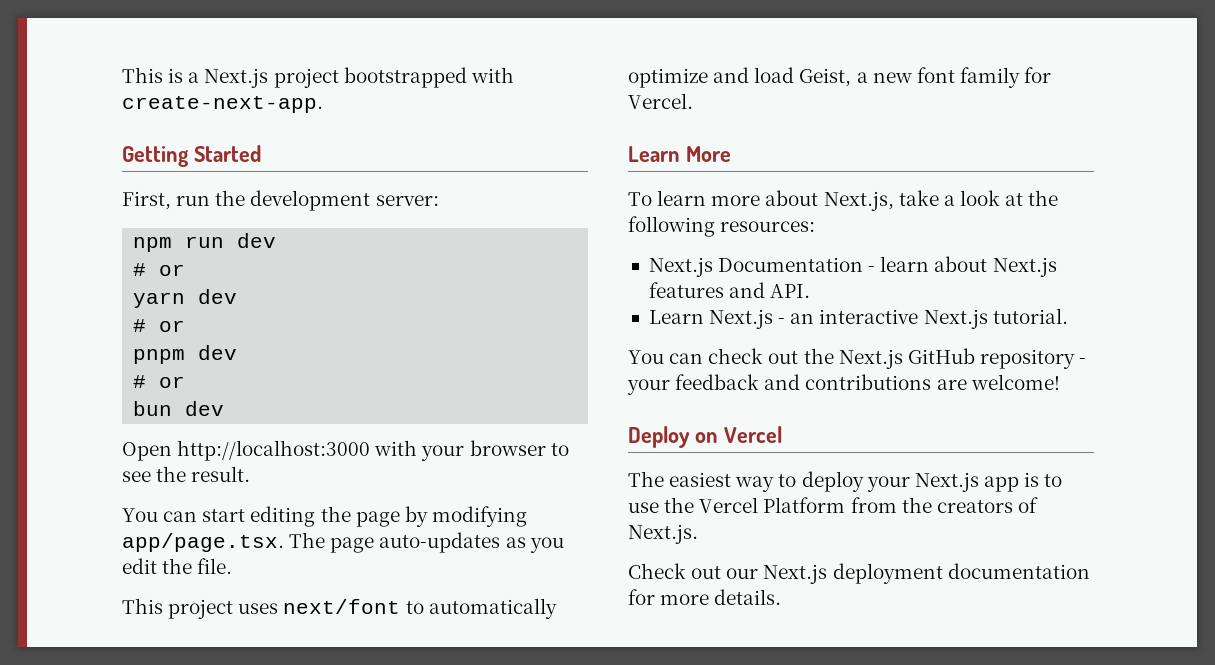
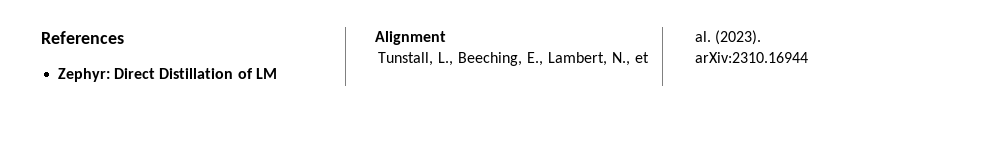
[122,67,514,88] [122,96,323,113] [122,145,261,167] [122,190,439,211] [133,233,277,252] [133,263,186,276] [133,289,238,308] [133,319,186,332] [133,345,238,364] [133,375,186,388] [133,401,225,416] [122,440,569,461] [122,466,251,482] [122,506,527,527] [122,532,564,553] [122,558,233,574] [122,598,557,619] [628,67,1052,88] [628,93,693,109] [628,146,731,162] [628,190,1059,211] [628,216,816,237] [648,256,1057,277] [648,282,811,298] [648,308,1068,329] [628,348,1087,369] [627,374,1060,395] [628,426,782,448] [628,471,1063,492] [628,497,1038,513] [628,524,698,544] [628,563,1090,584] [628,589,782,605] This is a Next.js project bootstrapped with create-next-app. // Getting Started // First, run the development server: // npm run dev // # or // yarn dev // # or // pnpm dev // # or // bun dev // Open http://localhost:3000 with your browser to see the result. // You can start editing the page by modifying app/page.tsx. The page auto-updates as you edit the file. // This project uses next/font to automatically optimize and load Geist, a new font family for Vercel. // Learn More // To learn more about Next.js, take a look at the following resources: // Next.js Documentation - learn about Next.js features and API. // Learn Next.js - an interactive Next.js tutorial. // You can check out the Next.js GitHub repository - your feedback and contributions are welcome! // Deploy on Vercel // The easiest way to deploy your Next.js app is to use the Vercel Platform from the creators of Next.js. // Check out our Next.js deployment documentation for more details. -> [41,31,124,44] [58,68,277,82] [375,31,447,45] [377,52,649,66] [694,30,761,45] [694,52,808,63] References // Zephyr: Direct Distillation of LM Alignment // Tunstall, L., Beeching, E., Lambert, N., et al. (2023). // arXiv:2310.16944

